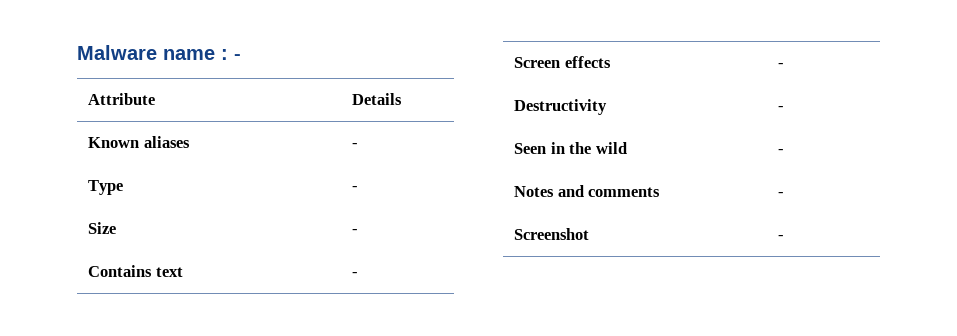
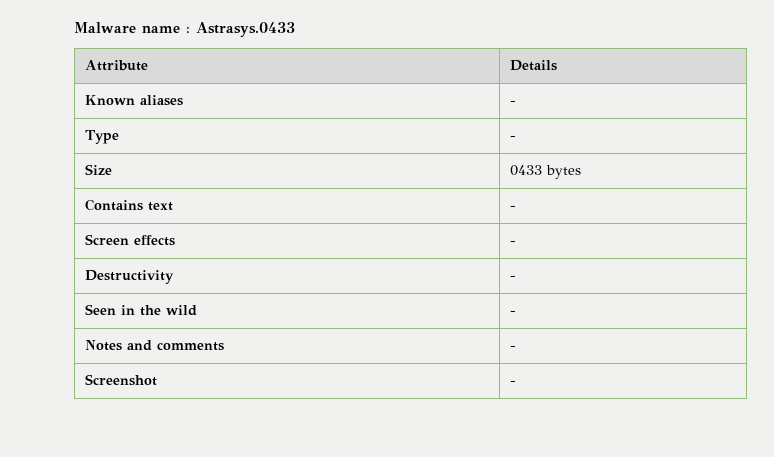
[234,54,241,60] - -> [196,22,295,37] Astrasys.0433
[352,229,359,234] - -> [509,165,581,179] 0433 bytes

